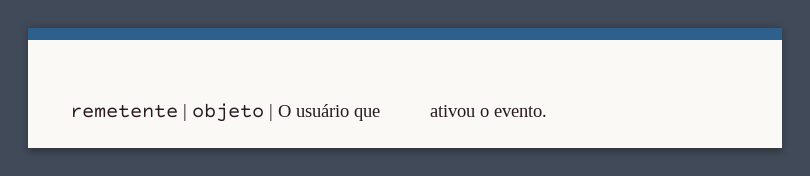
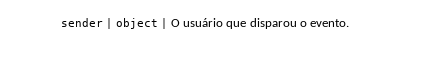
[70,103,264,122] remetente | objeto -> [61,18,158,29] sender | object
[430,105,475,117] ativou -> [249,18,297,29] disparou

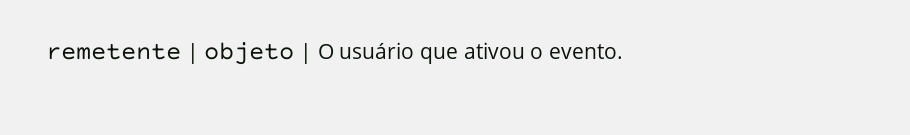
[61,18,158,29] sender | object -> [46,42,295,65] remetente | objeto
[249,18,297,29] disparou -> [463,42,525,59] ativou

